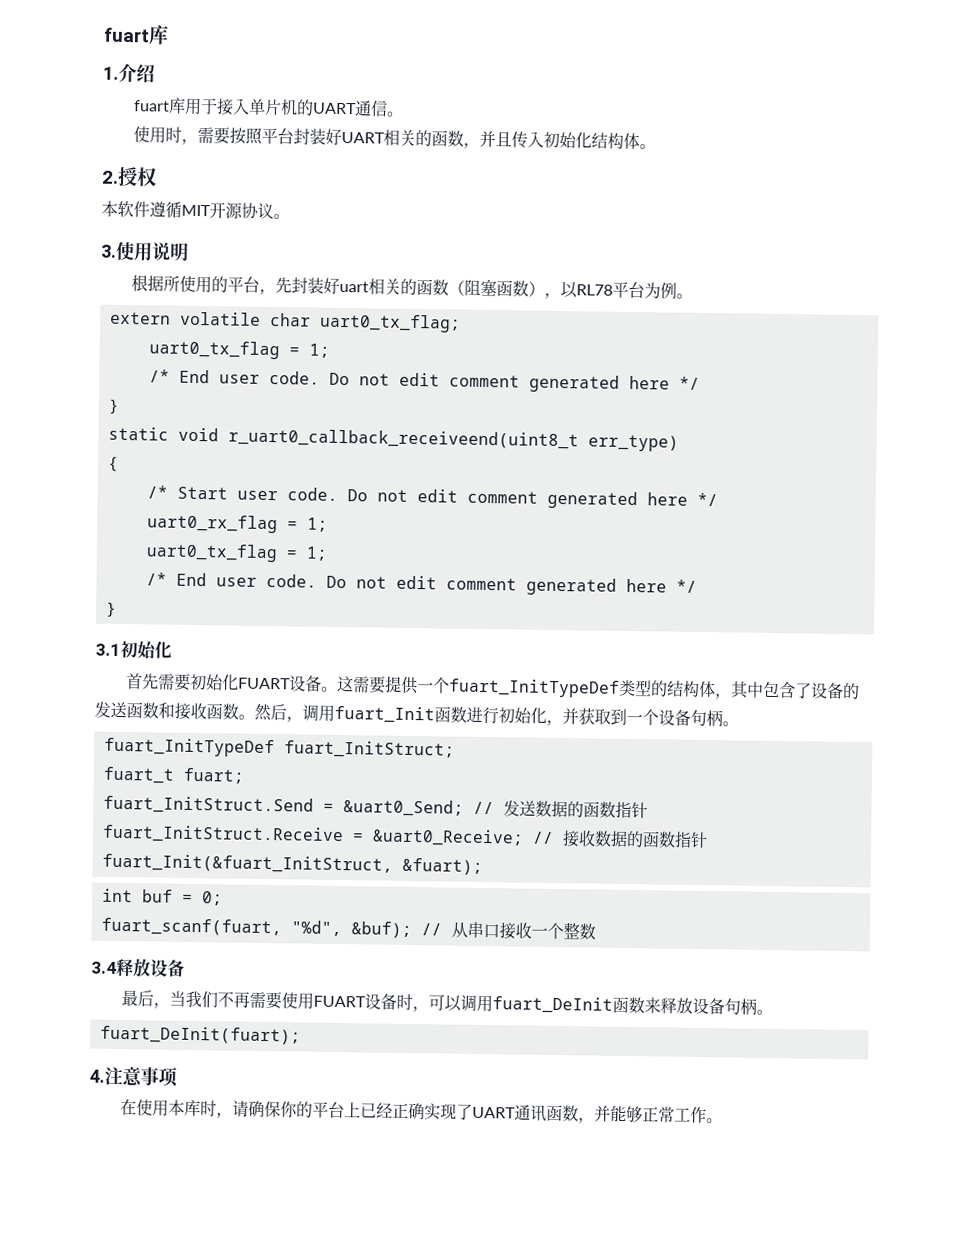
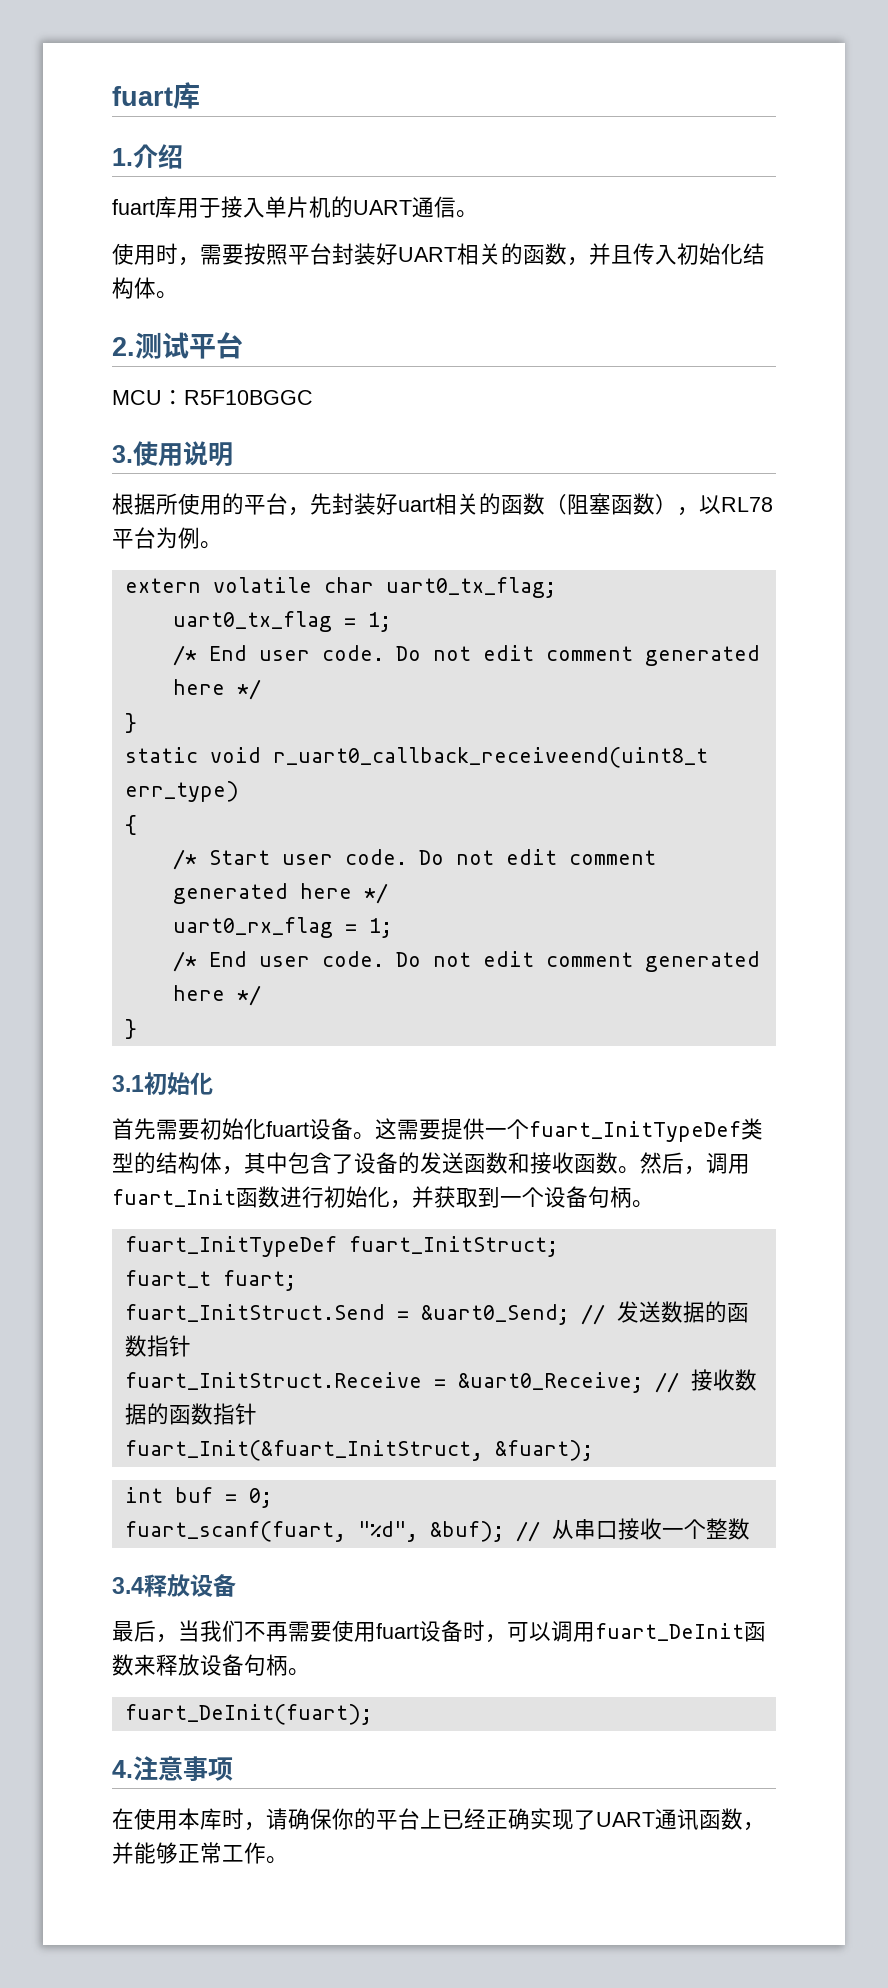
[117,166,157,187] [101,200,290,220] 授权 // 本软件遵循MIT开源协议。 -> [135,332,243,359] [112,390,313,405] 测试平台 // MCU：R5F10BGGC
[145,543,328,563] // uart0_tx_flag = 1; -> (392, 928) none
[238,677,292,690] FUART -> [266,1121,309,1137] fuart
[313,995,367,1008] FUART -> [376,1623,419,1639] fuart

